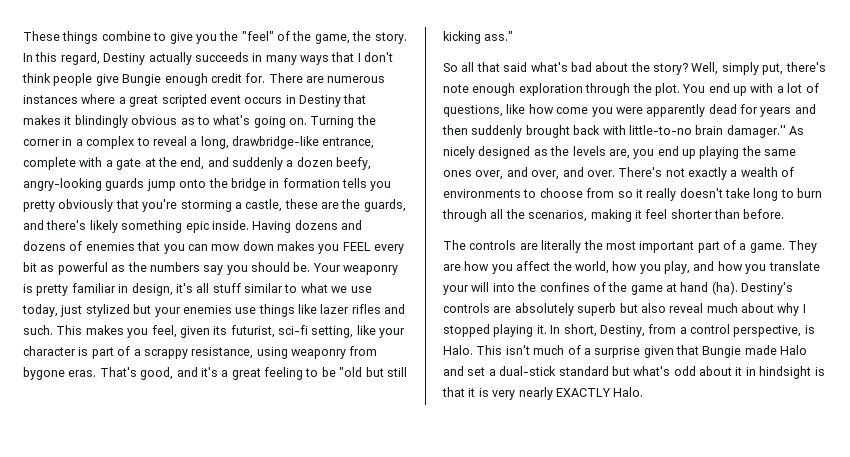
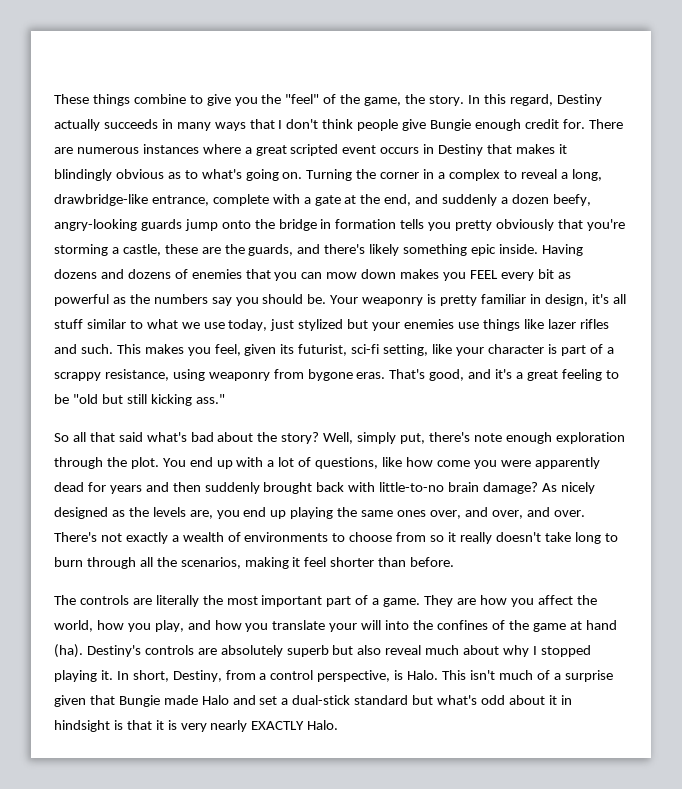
[726,125,786,138] damager.'' -> [483,482,539,494] damage?

